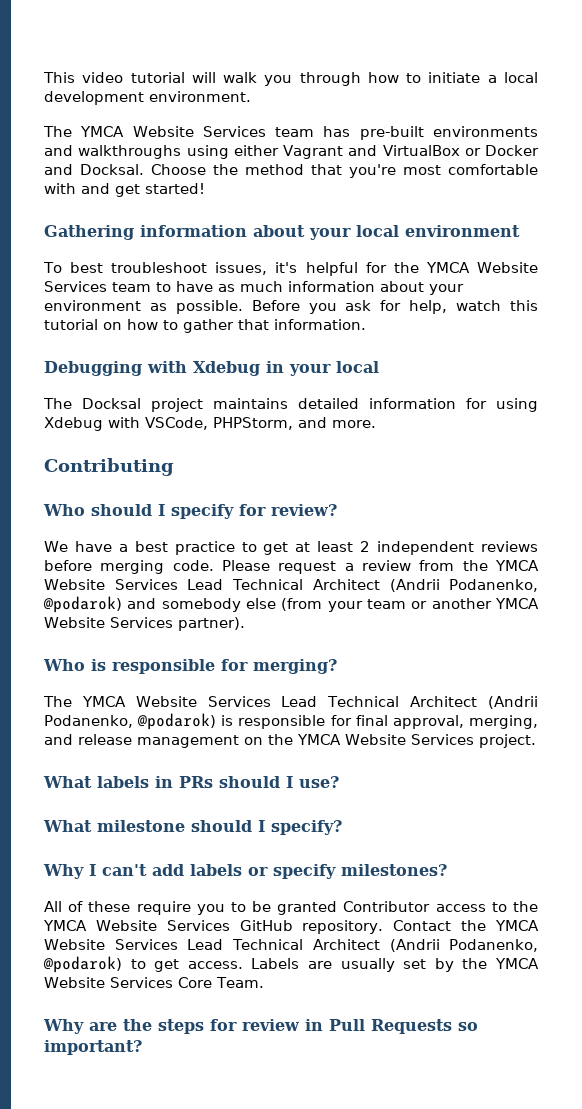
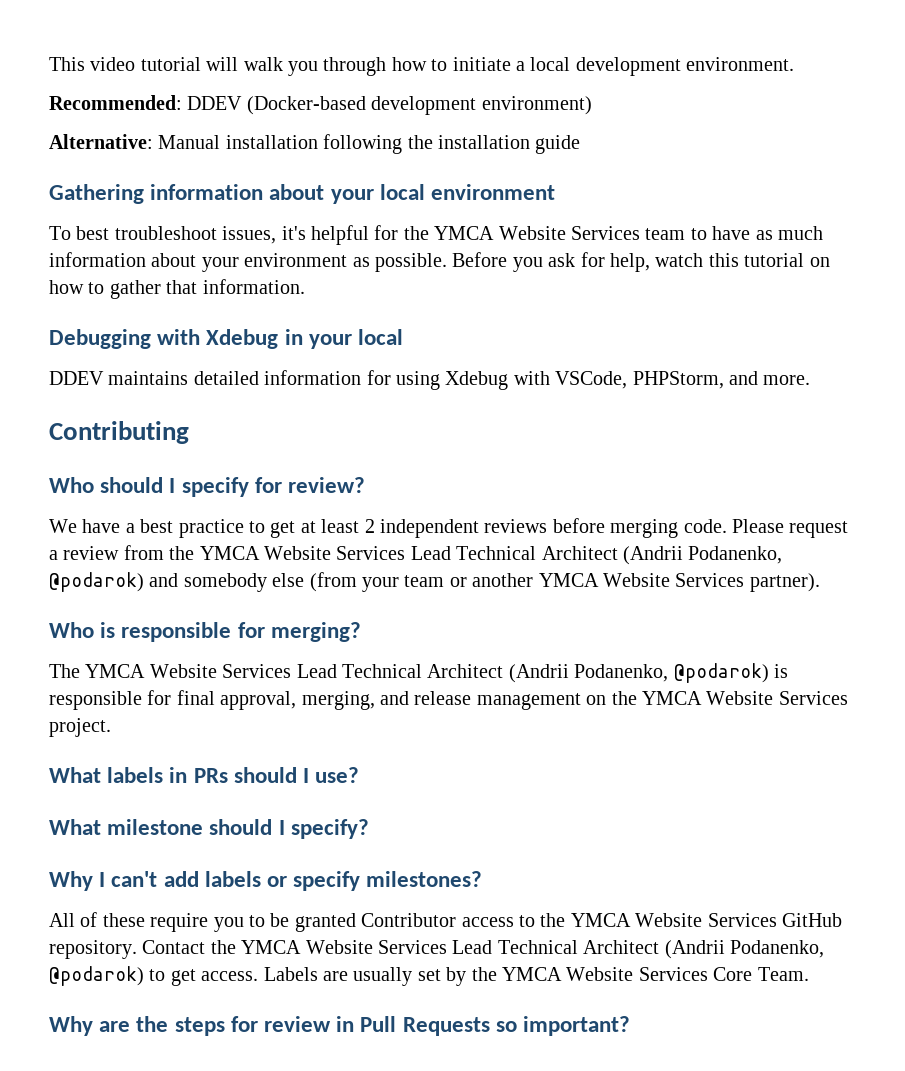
[43,126,538,140] [44,145,539,159] [44,164,538,178] [44,183,205,197] The YMCA Website Services team has pre-built environments and walkthroughs using either Vagrant and VirtualBox or Docker and Docksal. Choose the method that you're most comfortable with and get started! -> [49,95,592,115] [49,134,581,154] Recommended: DDEV (Docker-based development environment) // Alternative: Manual installation following the installation guide
[43,398,203,412] The Docksal project -> [49,371,104,385] DDEV

